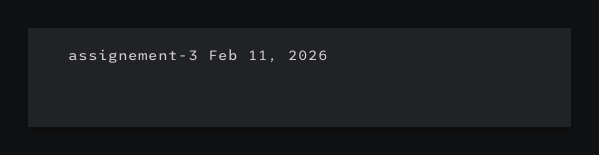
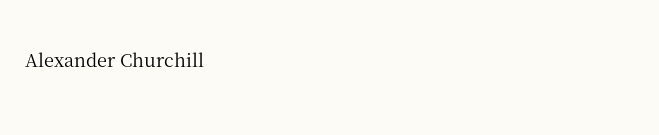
[68,49,328,63] assignement-3 Feb 11, 2026 -> [25,52,204,67] Alexander Churchill

